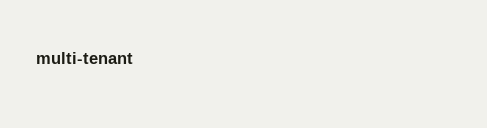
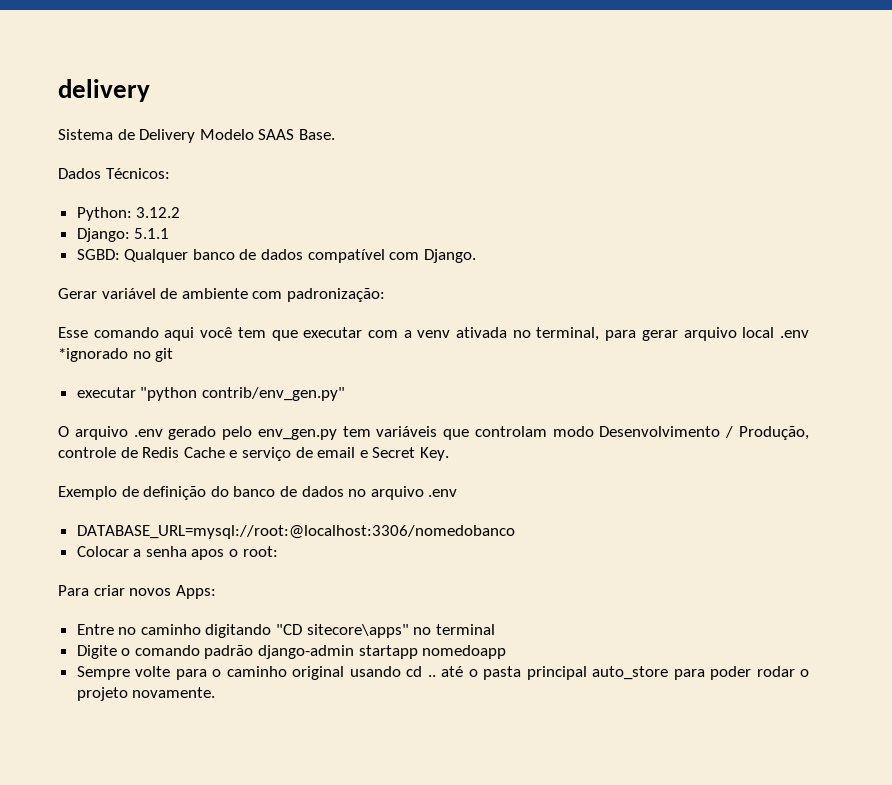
[36,52,133,64] multi-tenant -> [58,79,150,102] [58,129,335,143] [58,168,170,179] [76,207,181,221] [76,228,170,242] [76,249,476,263] [58,288,385,302] [58,327,809,341] [58,348,174,362] [76,387,345,401] [58,426,809,440] [58,447,449,461] [58,486,458,500] [76,525,515,539] [76,546,278,560] [58,585,216,599] [76,624,495,638] [76,645,507,659] [76,666,810,680] [76,687,216,701] delivery // Sistema de Delivery Modelo SAAS Base. // Dados Técnicos: // Python: 3.12.2 // Django: 5.1.1 // SGBD: Qualquer banco de dados compatível com Django. // Gerar variável de ambiente com padronização: // Esse comando aqui você tem que executar com a venv ativada no terminal, para gerar arquivo local .env *ignorado no git // executar "python contrib/env_gen.py" // O arquivo .env gerado pelo env_gen.py tem variáveis que controlam modo Desenvolvimento / Produção, controle de Redis Cache e serviço de email e Secret Key. // Exemplo de definição do banco de dados no arquivo .env // DATABASE_URL=mysql://root:@localhost:3306/nomedobanco // Colocar a senha apos o root: // Para criar novos Apps: // Entre no caminho digitando "CD sitecore\apps" no terminal // Digite o comando padrão django-admin startapp nomedoapp // Sempre volte para o caminho original usando cd .. até o pasta principal auto_store para poder rodar o projeto novamente.

